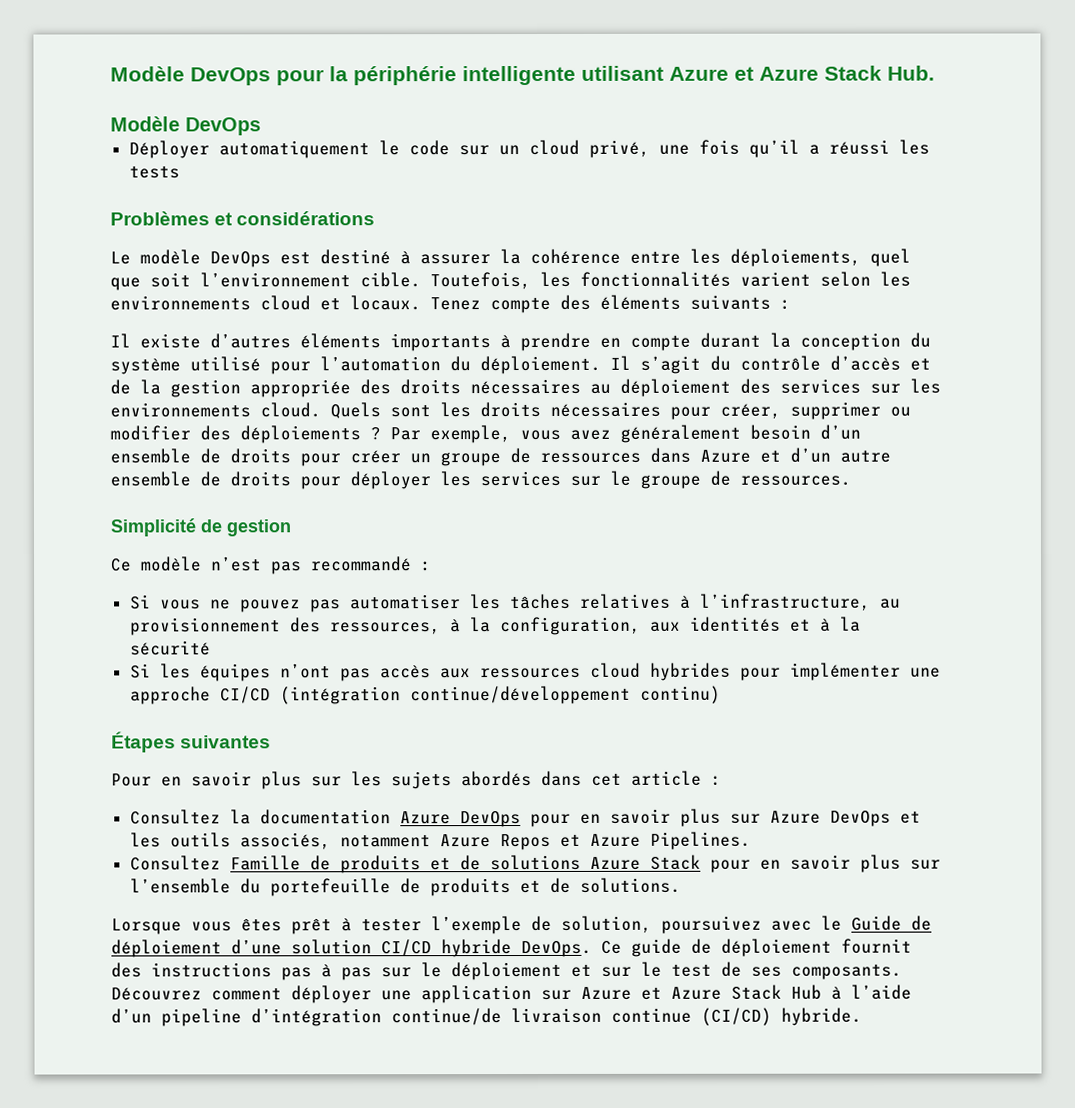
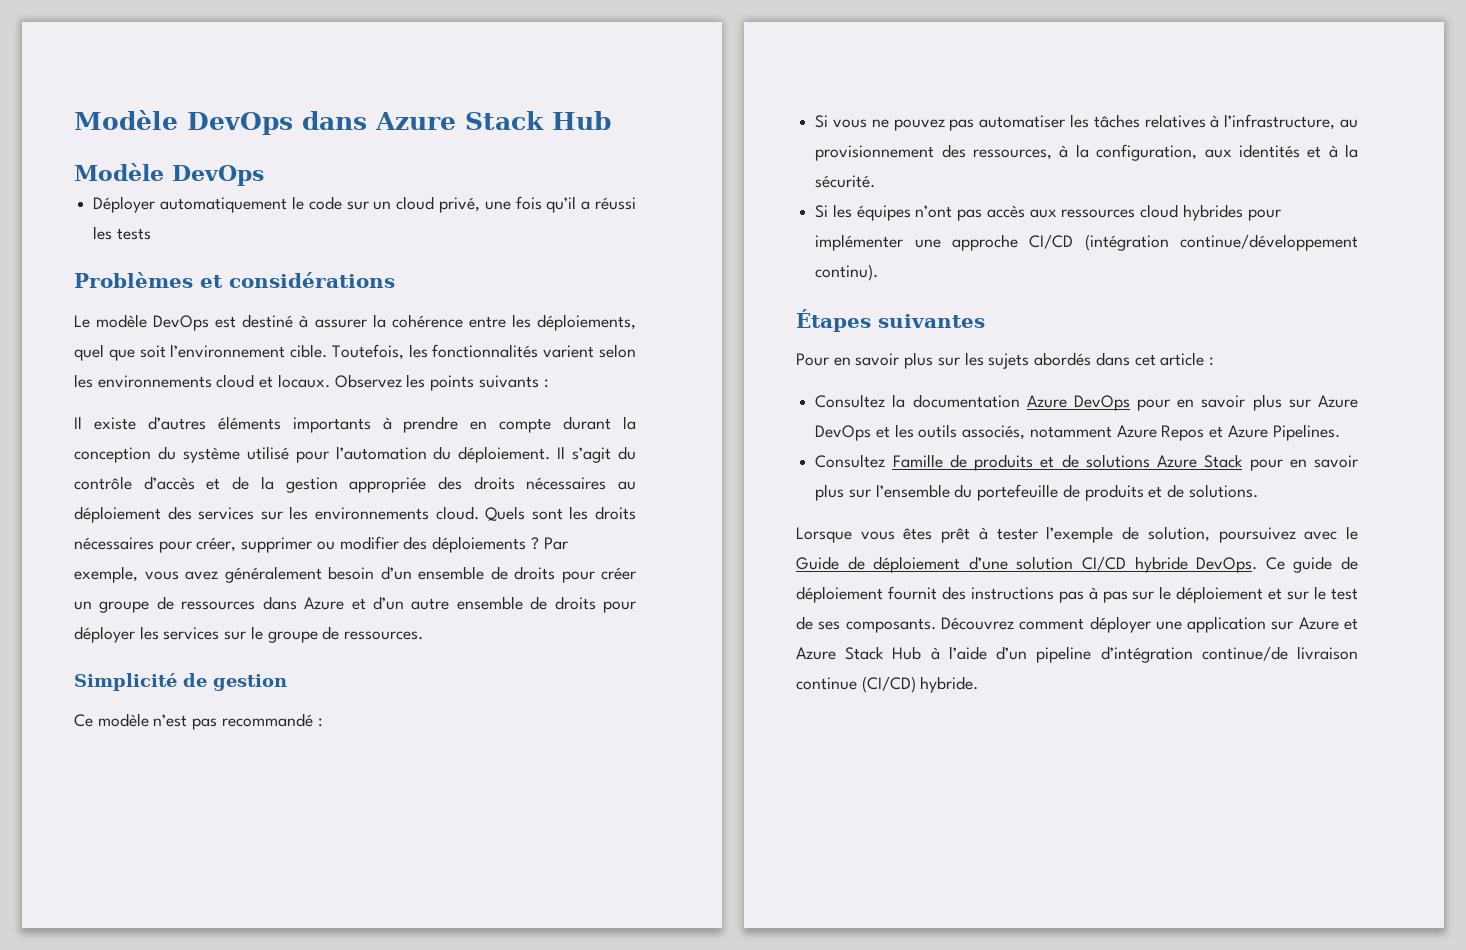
[110,65,935,86] Modèle DevOps pour la périphérie intelligente utilisant Azure et Azure Stack Hub. -> [74,110,611,135] Modèle DevOps dans Azure Stack Hub
[430,294,681,314] Tenez compte des éléments -> [334,374,475,391] Observez les points
[129,640,211,656] sécurité -> [815,175,876,188] sécurité.
[639,685,721,704] continu) -> [815,264,879,281] continu).

